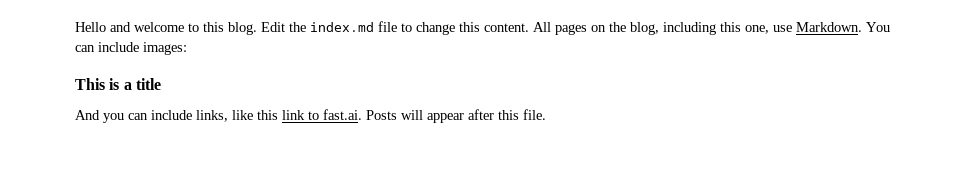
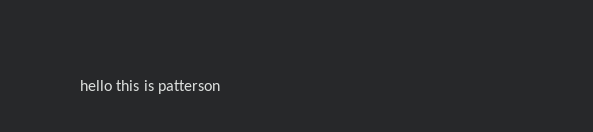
[75,21,890,35] [75,42,187,55] [75,78,161,90] [75,109,546,123] Hello and welcome to this blog. Edit the index.md file to change this content. All pages on the blog, including this one, use Markdown. You can include images: // This is a title // And you can include links, like this link to fast.ai. Posts will appear after this file. -> [80,80,220,94] hello this is patterson

